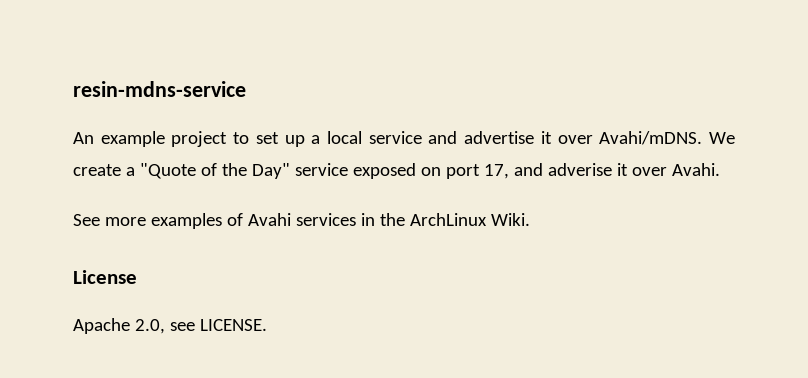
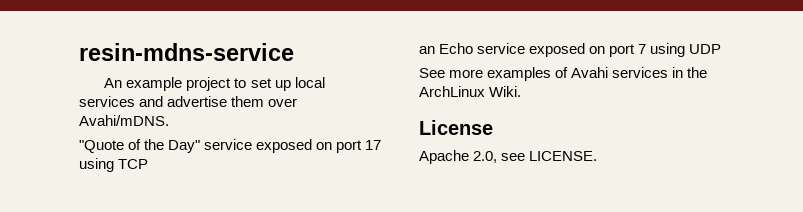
[311,131,422,144] a local service -> [294,77,325,88] [79,96,135,107] local services
[540,131,552,144] it -> [231,96,265,107] them
[709,132,735,144] [73,164,135,176] We create a -> (169, 120) //
[483,163,720,179] 17, and adverise it over Avahi. -> [365,140,382,150] [79,158,149,172] [419,43,722,57] 17 using TCP // an Echo service exposed on port 7 using UDP

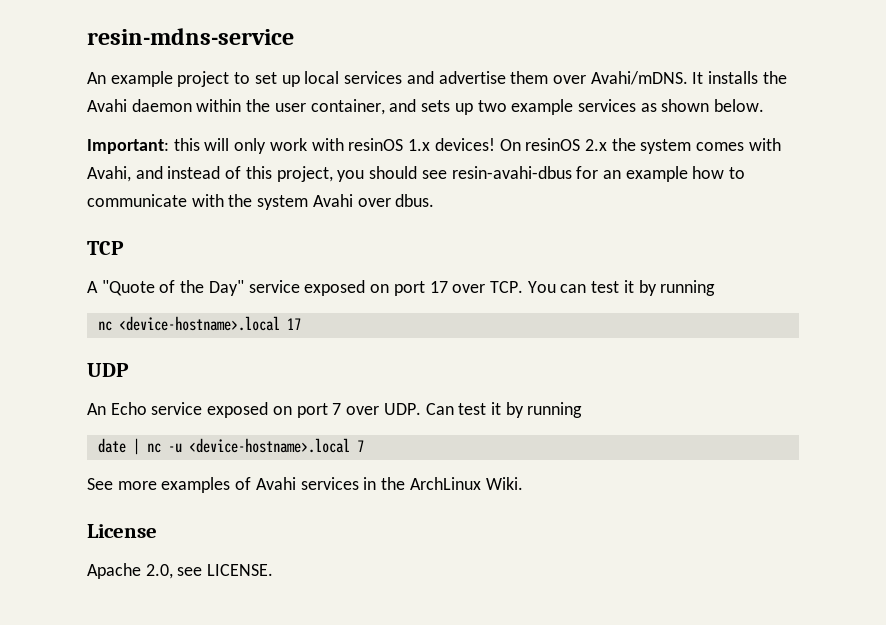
(169, 120) // -> [692,71,787,84] [87,99,765,115] [87,138,781,154] [87,166,746,182] [87,194,435,210] [87,241,124,255] [87,281,98,293] It installs the Avahi daemon within the user container, and sets up two example services as shown below. // Important: this will only work with resinOS 1.x devices! On resinOS 2.x the system comes with Avahi, and instead of this project, you should see resin-avahi-dbus for an example how to communicate with the system Avahi over dbus. // TCP // A
[79,158,149,172] [419,46,435,54] using TCP // an -> [452,280,716,296] [97,316,301,331] [87,363,129,377] [87,403,106,415] over TCP. You can test it by running // nc <device-hostname>.local 17 // UDP // An
[650,43,722,57] using UDP -> [346,402,583,418] [97,438,364,455] over UDP. Can test it by running // date | nc -u <device-hostname>.local 7

